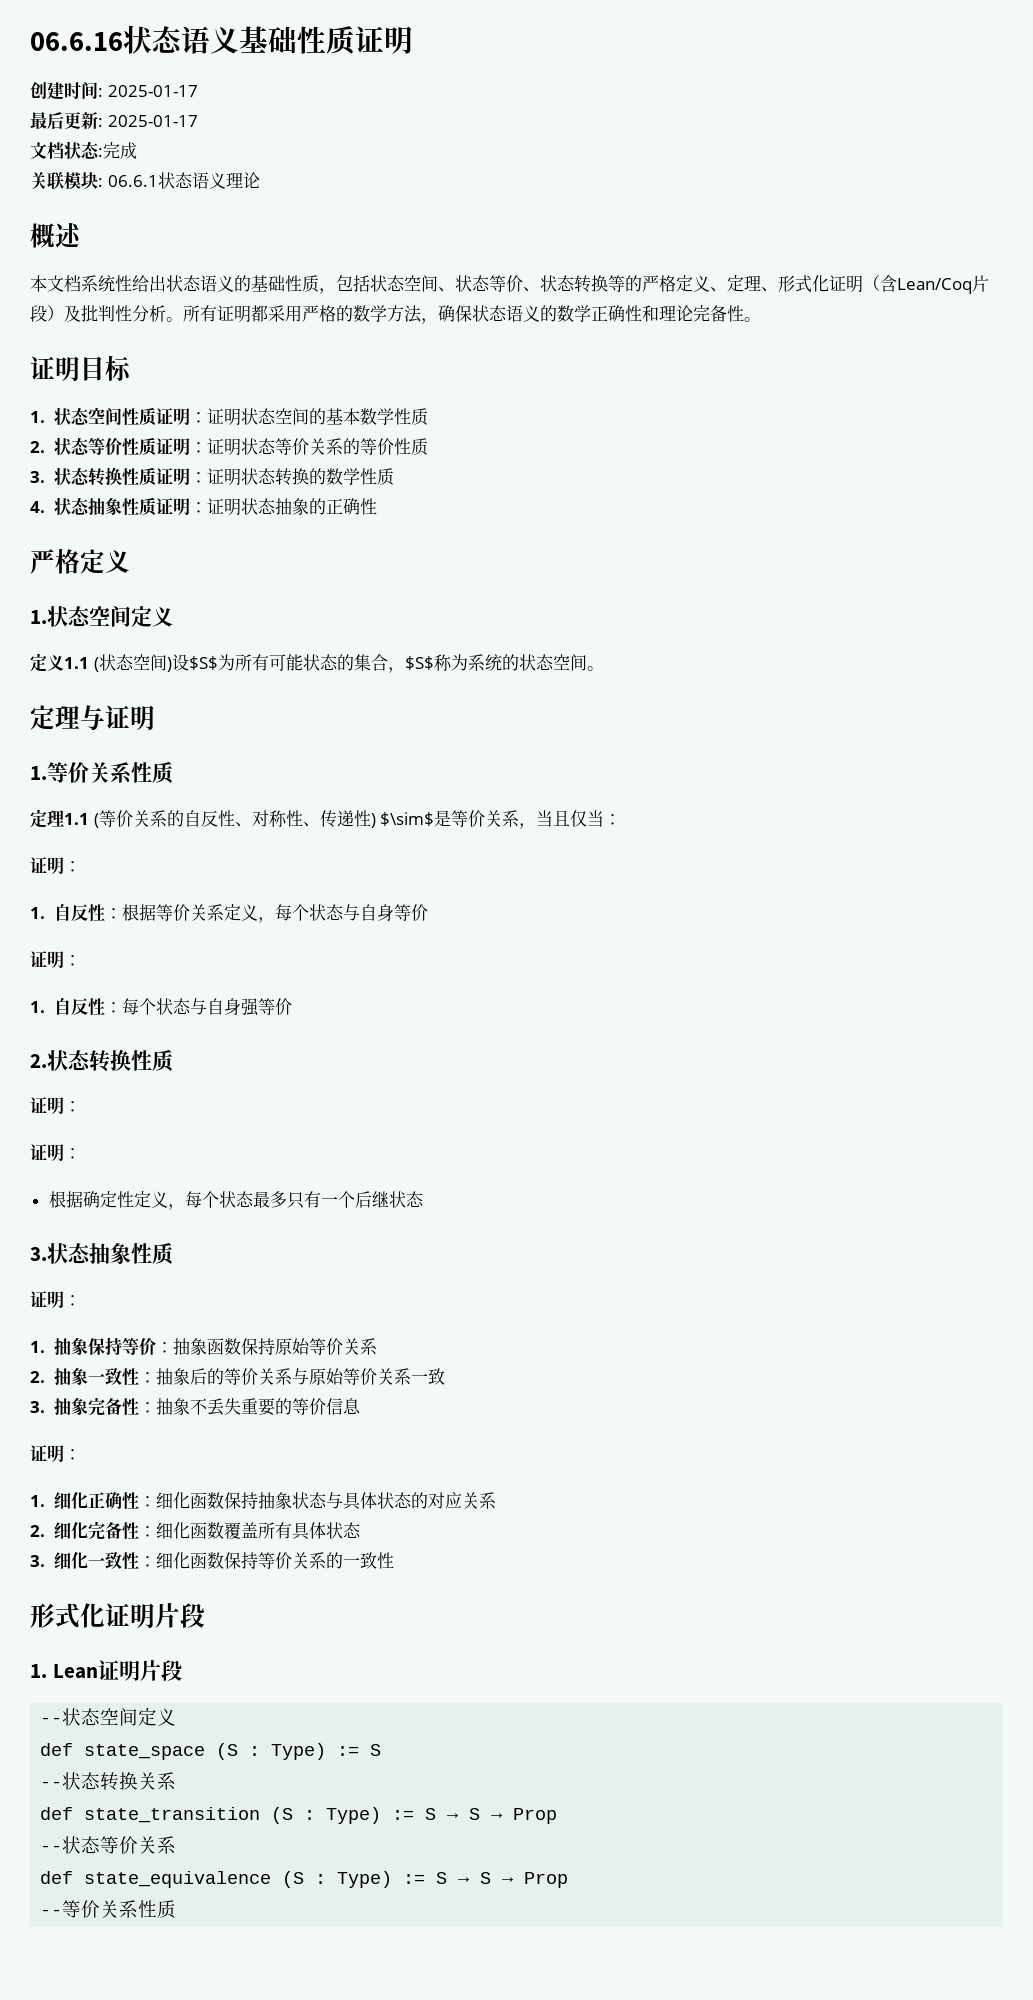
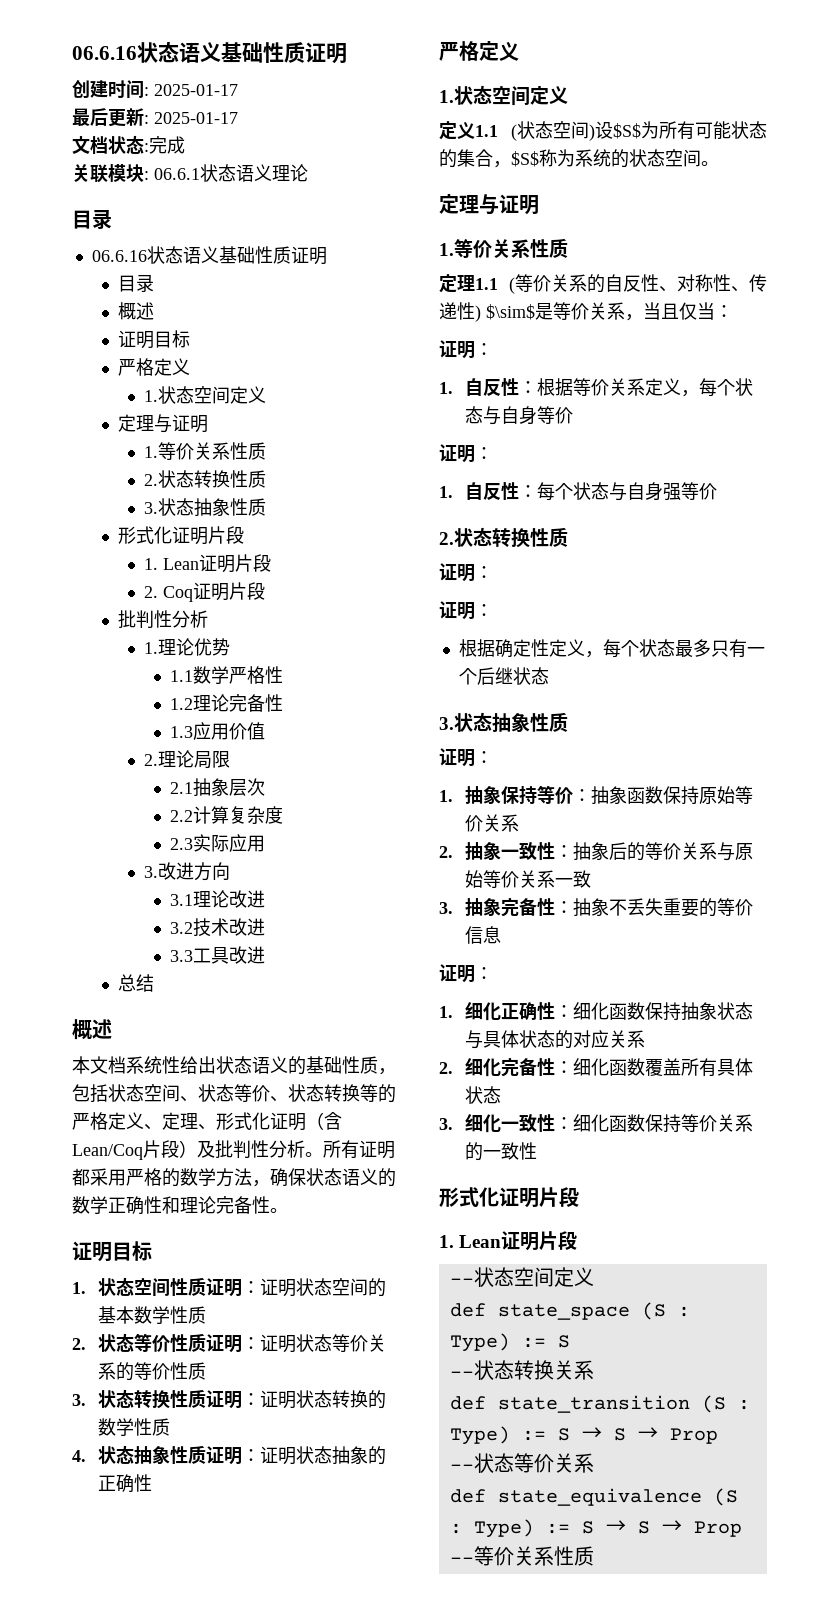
(260, 180) none -> [72,209,112,230] [91,246,327,265] [117,274,154,292] [117,302,154,320] [117,330,190,349] [117,358,190,376] [143,386,266,404] [117,414,208,433] [143,442,266,460] [143,470,266,488] [143,498,266,516] [117,526,244,545] [143,554,271,573] [143,582,265,602] [117,610,208,629] [143,638,230,656] [169,666,283,684] [169,694,283,712] [169,722,265,740] [143,750,230,769] [169,778,265,796] [169,806,283,824] [169,834,265,852] [143,862,230,881] [169,890,265,908] [169,918,265,937] [169,946,265,964] [117,974,154,992] // 目录 // 06.6.16状态语义基础性质证明 // 目录 // 概述 // 证明目标 // 严格定义 // 1.状态空间定义 // 定理与证明 // 1.等价关系性质 // 2.状态转换性质 // 3.状态抽象性质 // 形式化证明片段 // 1. Lean证明片段 // 2. Coq证明片段 // 批判性分析 // 1.理论优势 // 1.1数学严格性 // 1.2理论完备性 // 1.3应用价值 // 2.理论局限 // 2.1抽象层次 // 2.2计算复杂度 // 2.3实际应用 // 3.改进方向 // 3.1理论改进 // 3.2技术改进 // 3.3工具改进 // 总结

